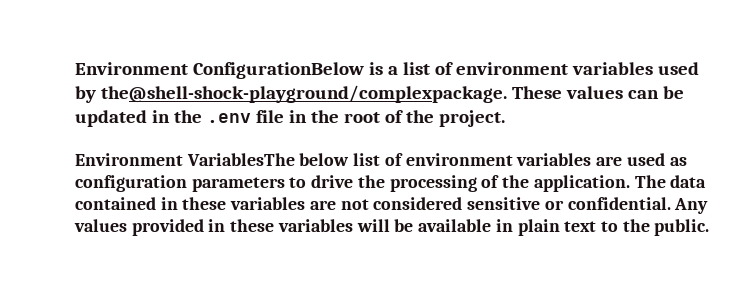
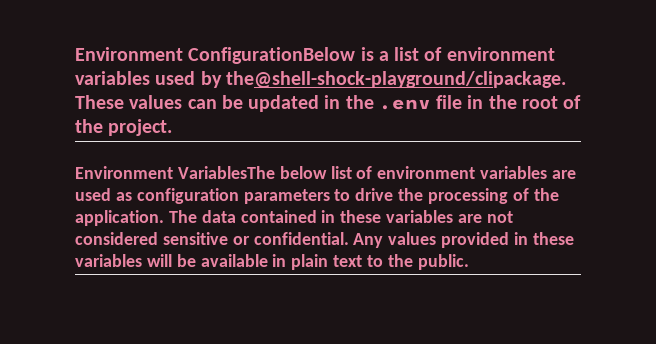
[100,85,507,103] the@shell-shock-playground/complexpackage. -> [225,71,566,88] the@shell-shock-playground/clipackage.

